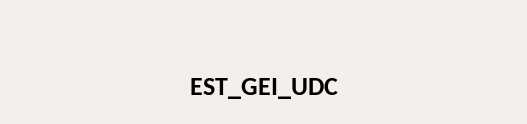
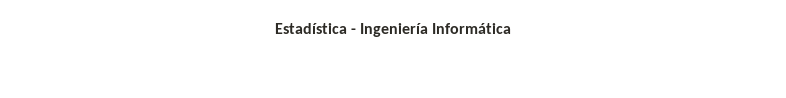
[189,78,338,99] EST_GEI_UDC -> [274,23,512,37] Estadística - Ingeniería Informática

